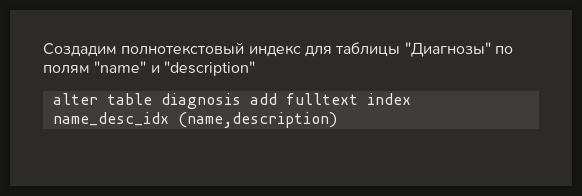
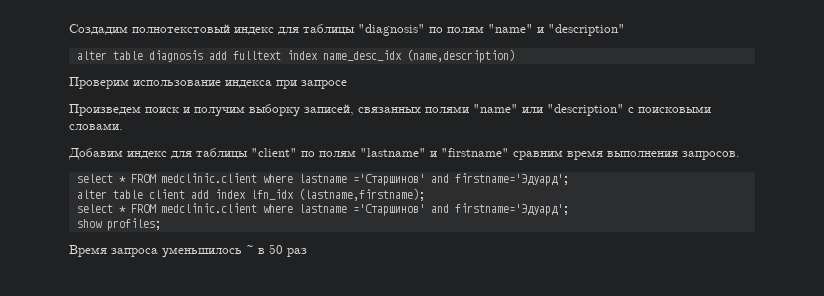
[404,42,491,57] "Диагнозы" -> [358,24,425,36] "diagnosis"
(337, 120) none -> [69,77,347,89] [69,104,711,117] [69,123,123,130] [68,148,740,160] [76,173,569,186] [76,188,425,201] [76,203,569,216] [76,218,161,231] [69,244,307,258] // Проверим использование индекса при запросе // Произведем поиск и получим выборку записей, связанных полями "name" или "description" с поисковыми словами. // Добавим индекс для таблицы "client" по полям "lastname" и "firstname" сравним время выполнения запросов. // select * FROM medclinic.client where lastname ='Старшинов' and firstname='Эдуард'; // alter table client add index lfn_idx (lastname,firstname); // select * FROM medclinic.client where lastname ='Старшинов' and firstname='Эдуард'; // show profiles; // Время запроса уменьшилось ~ в 50 раз

